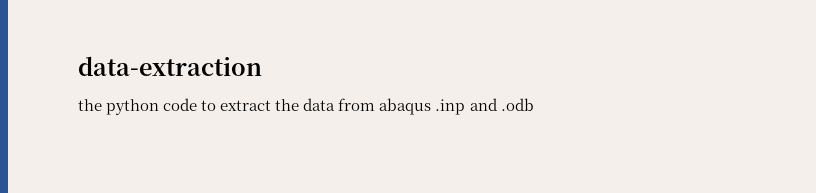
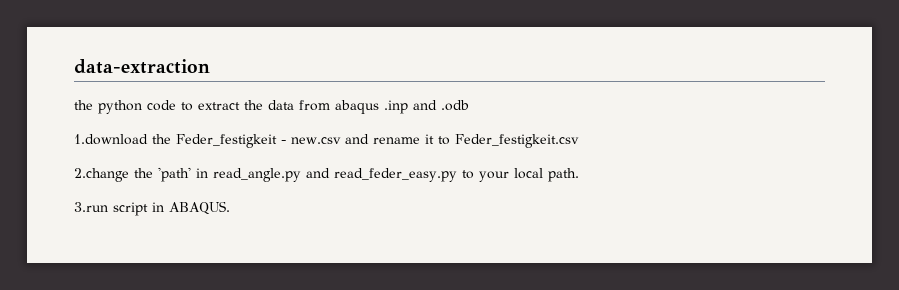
(534, 104) none -> [74,134,579,148] [74,167,579,182] [74,201,230,216] // 1.download the Feder_festigkeit - new.csv and rename it to Feder_festigkeit.csv // 2.change the 'path' in read_angle.py and read_feder_easy.py to your local path. // 3.run script in ABAQUS.

